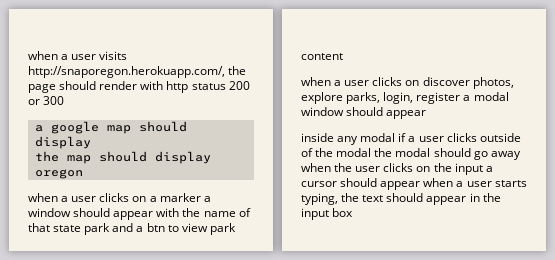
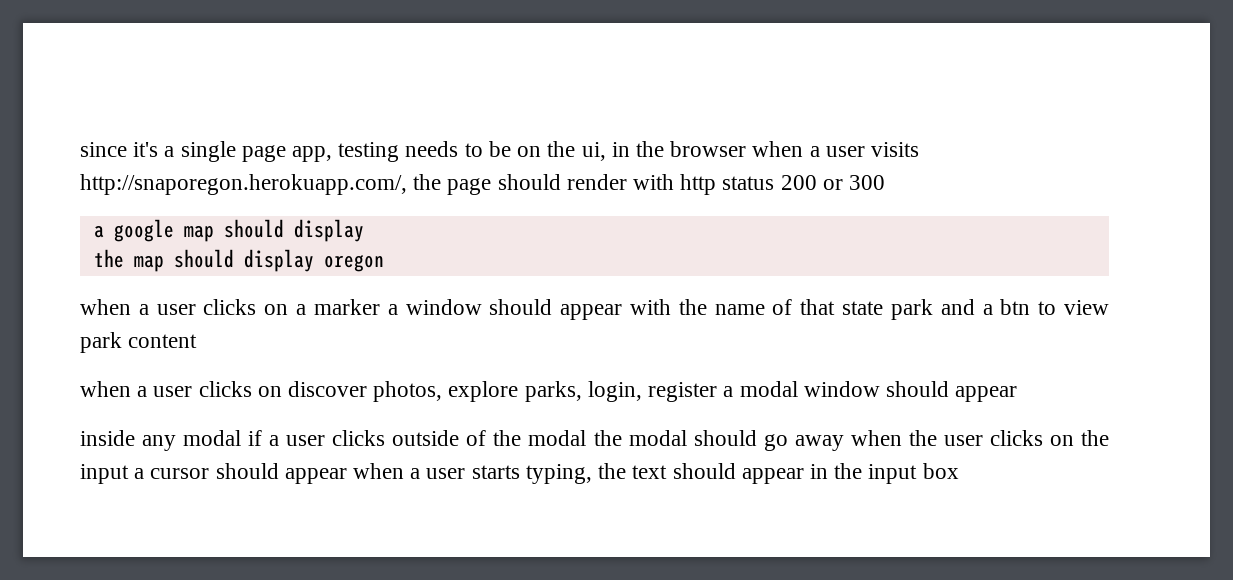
(28, 55) none -> [80,141,747,162] since it's a single page app, testing needs to be on the ui, in the browser

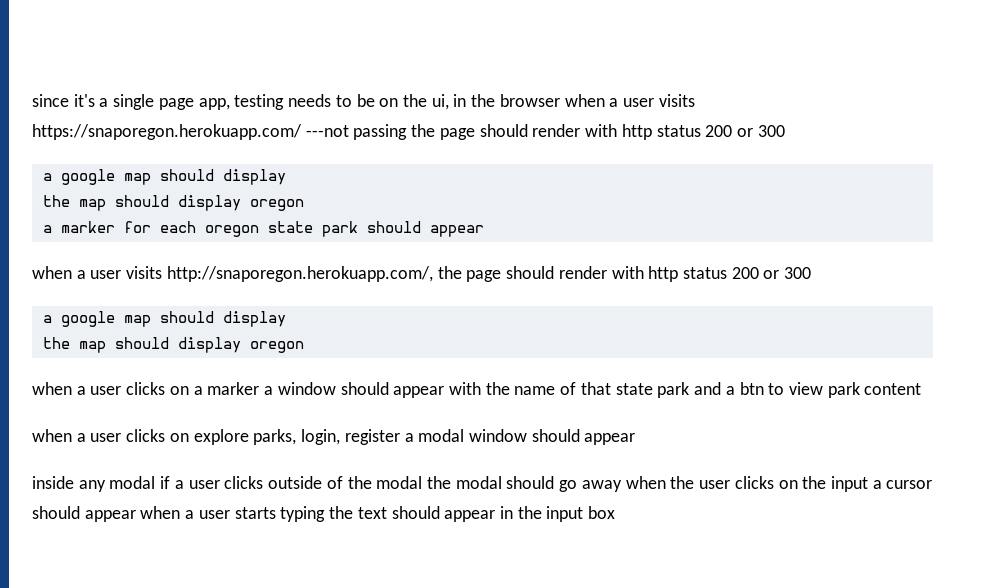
(919, 149) none -> [32,124,785,140] [42,169,286,185] [42,195,304,211] [42,221,484,237] [32,266,163,279] https://snaporegon.herokuapp.com/ ---not passing the page should render with http status 200 or 300 // a google map should display // the map should display oregon // a marker for each oregon state park should appear // when a user visits
[288,381,443,402] discover photos, -> (189, 437) none
[525,464,592,484] typing, -> [280,506,326,522] typing

